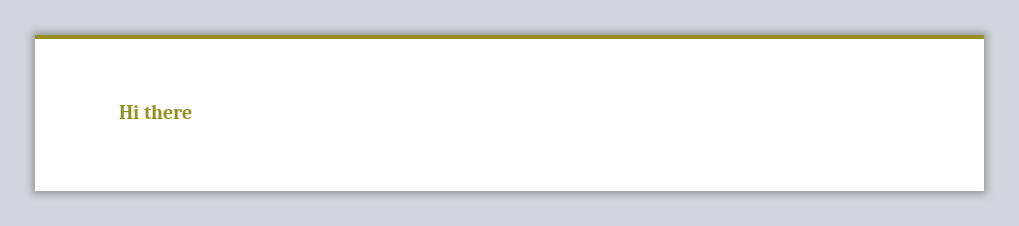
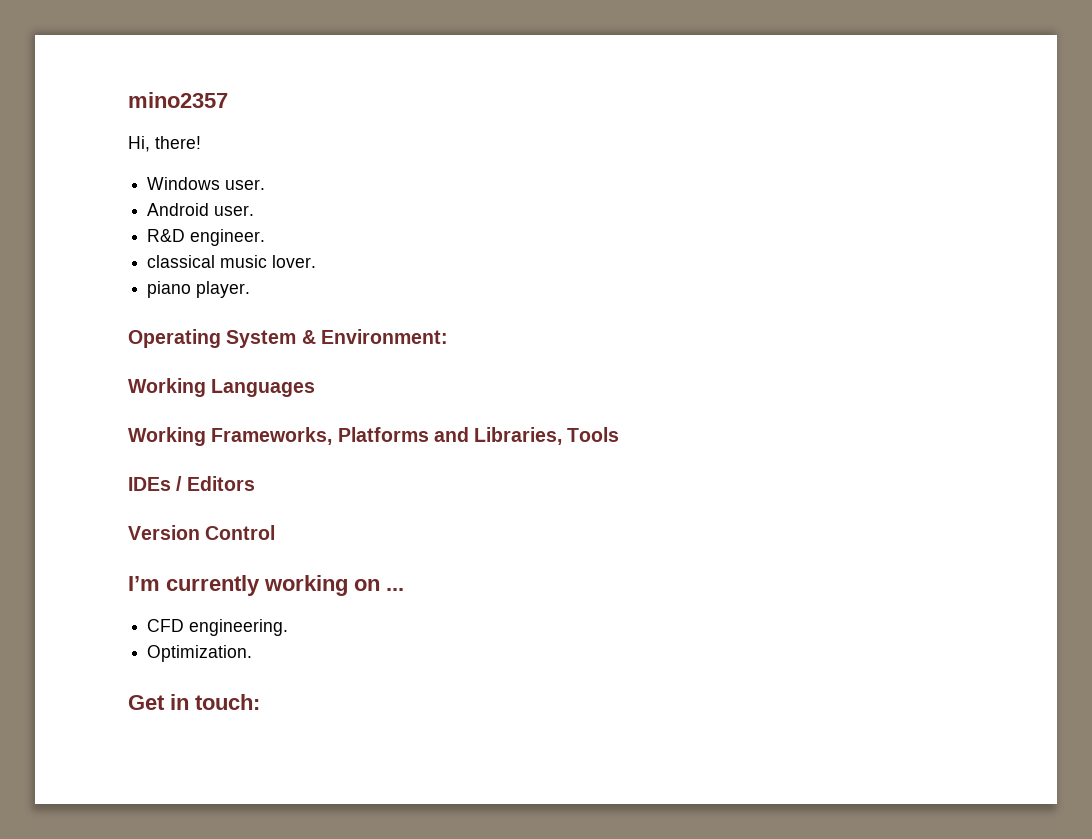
[119,104,193,119] Hi there -> [128,92,228,108] [128,136,201,152] [147,177,266,190] [147,203,255,216] [147,229,266,246] [147,255,317,268] [147,281,251,298] [128,329,448,348] [128,378,316,397] [128,427,620,446] [128,476,255,491] [128,525,276,540] [128,575,404,596] [147,619,289,636] [147,645,253,662] [128,694,260,710] mino2357 // Hi, there! // Windows user. // Android user. // R&D engineer. // classical music lover. // piano player. // Operating System & Environment: // Working Languages // Working Frameworks, Platforms and Libraries, Tools // IDEs / Editors // Version Control // I’m currently working on ... // CFD engineering. // Optimization. // Get in touch:

